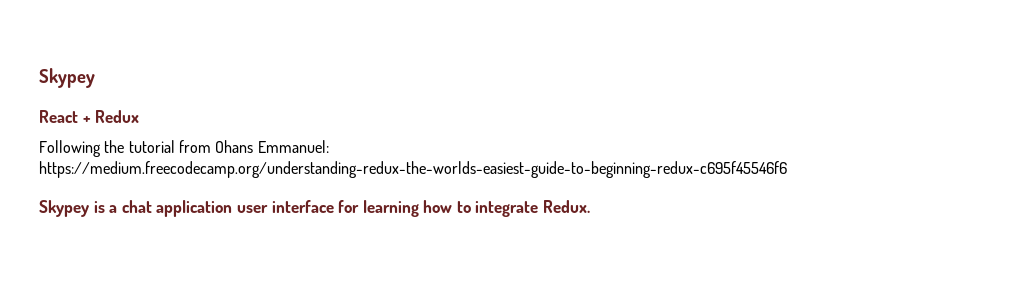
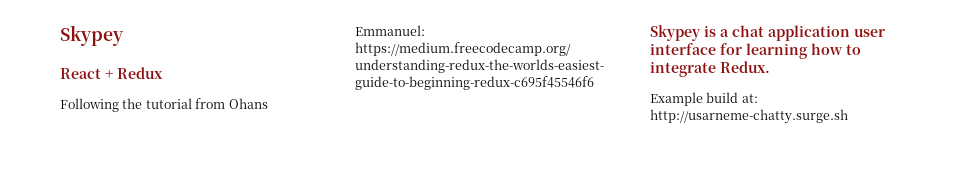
(591, 206) none -> [650,92,758,106] [650,109,848,124] // Example build at: http://usarneme-chatty.surge.sh

